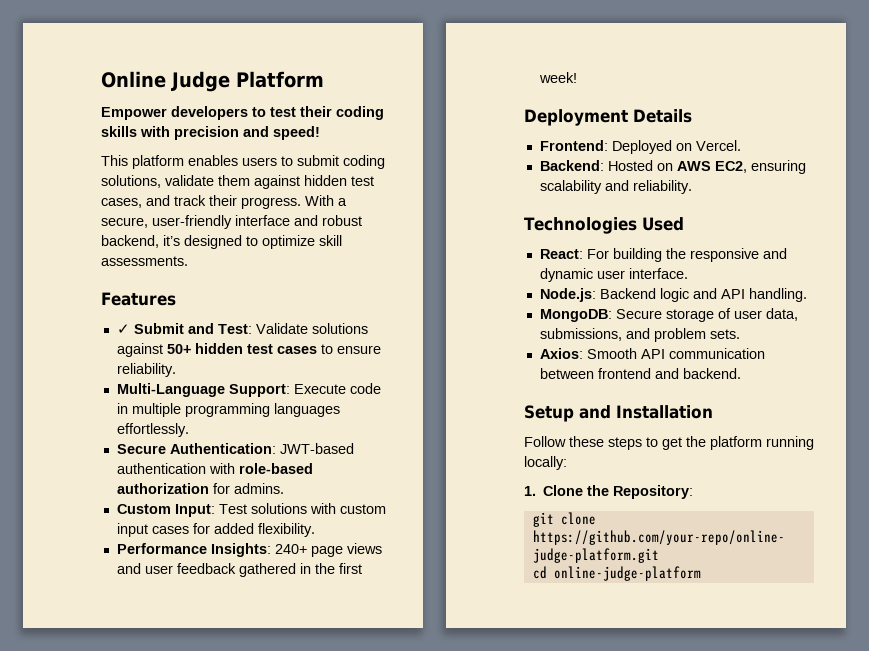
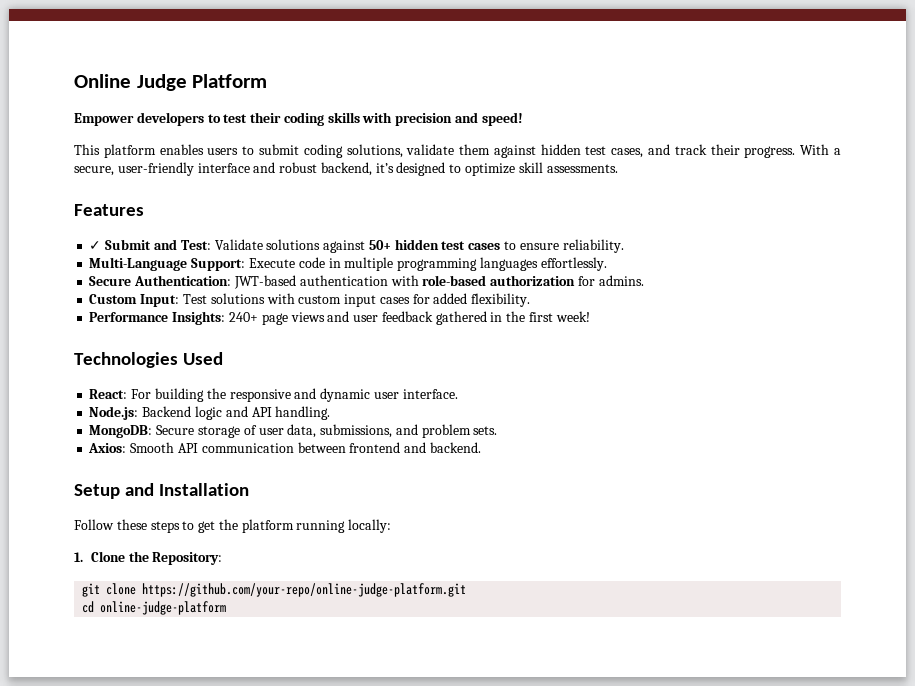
[524,109,692,126] [539,140,741,154] [539,160,806,174] [539,180,692,194] // Deployment Details // Frontend: Deployed on Vercel. // Backend: Hosted on AWS EC2, ensuring scalability and reliability. -> (590, 316) none

